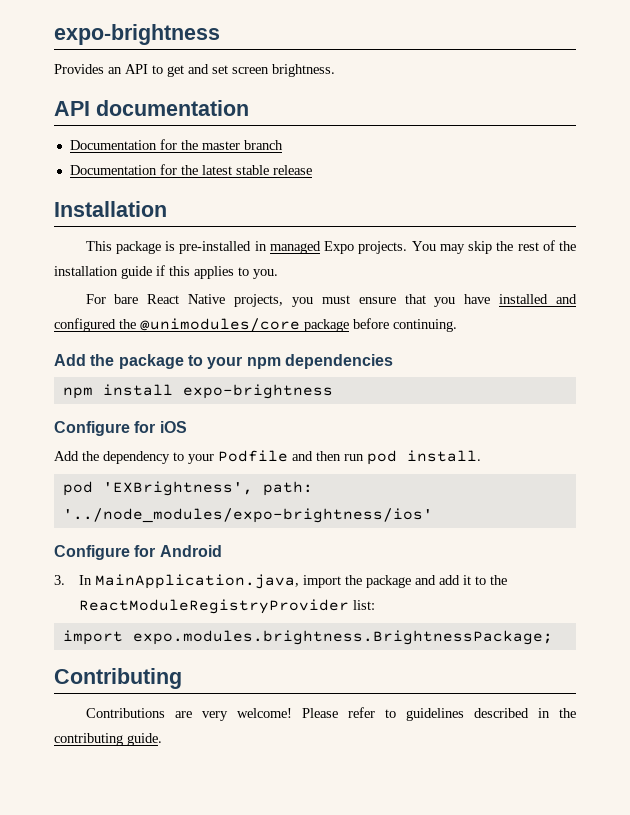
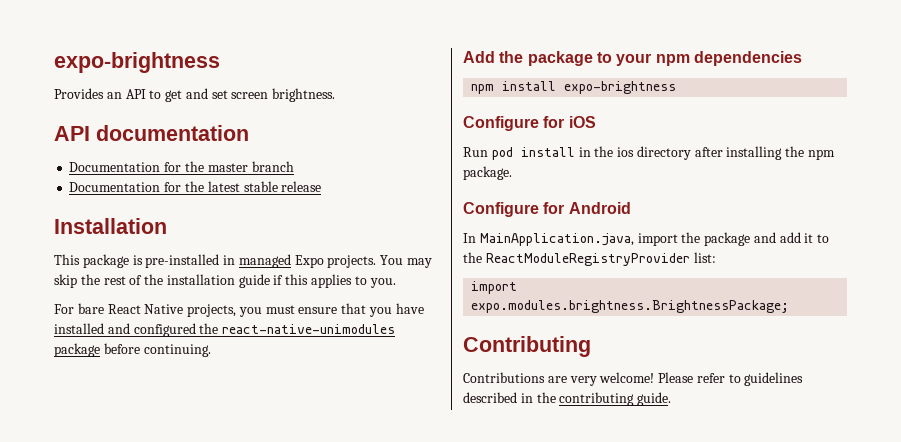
[140,318,300,332] @unimodules/core -> [222,324,396,334] react-native-unimodules
[54,450,481,465] [62,481,313,496] [62,508,433,523] Add the dependency to your Podfile and then run pod install. // pod 'EXBrightness', path: '../node_modules/expo-brightness/ios' -> [463,146,836,160] [463,166,512,180] Run pod install in the ios directory after installing the npm package.
[54,575,65,585] 3. -> (631, 208) none

